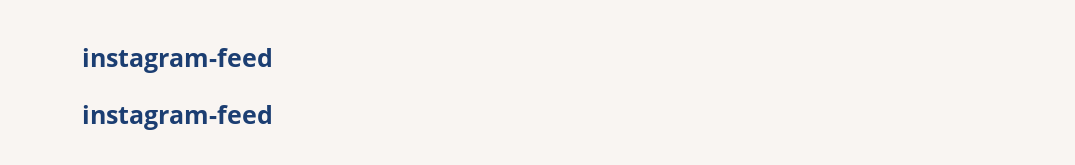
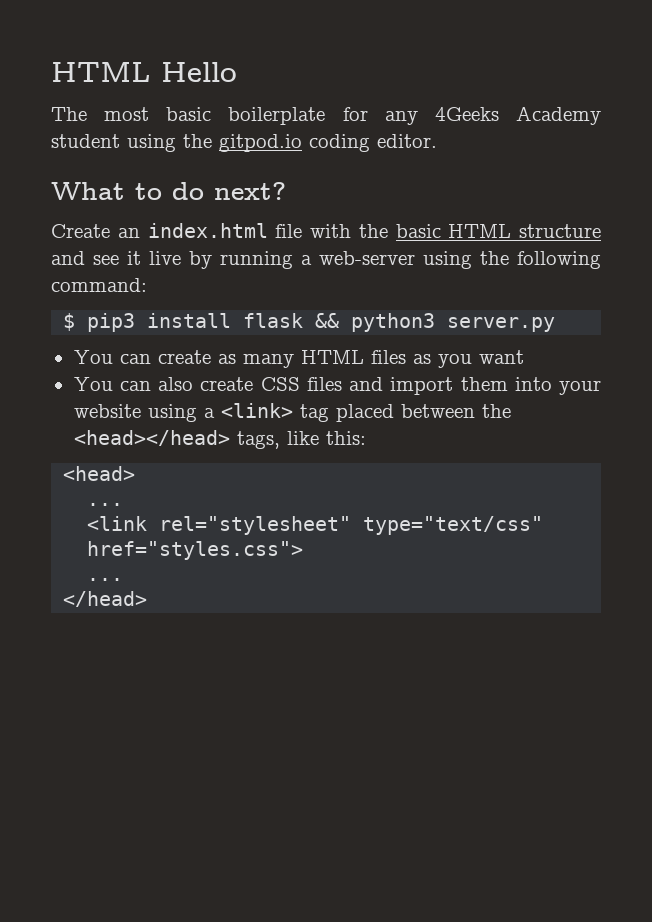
[82,48,273,73] [82,105,273,130] instagram-feed // instagram-feed -> [51,62,237,82] [51,106,602,125] [51,134,437,152] [51,182,286,200] [51,223,601,238] [51,251,601,269] [51,278,147,292] [63,313,556,332] [73,350,524,368] [73,377,601,395] [73,403,511,422] [73,430,366,449] [63,466,136,481] [87,503,124,506] [87,516,544,535] [87,541,304,560] [87,578,124,581] [63,591,148,607] HTML Hello // The most basic boilerplate for any 4Geeks Academy student using the gitpod.io coding editor. // What to do next? // Create an index.html file with the basic HTML structure and see it live by running a web-server using the following command: // $ pip3 install flask && python3 server.py // You can create as many HTML files as you want // You can also create CSS files and import them into your website using a <link> tag placed between the <head></head> tags, like this: // <head> // ... // <link rel="stylesheet" type="text/css" href="styles.css"> // ... // </head>

